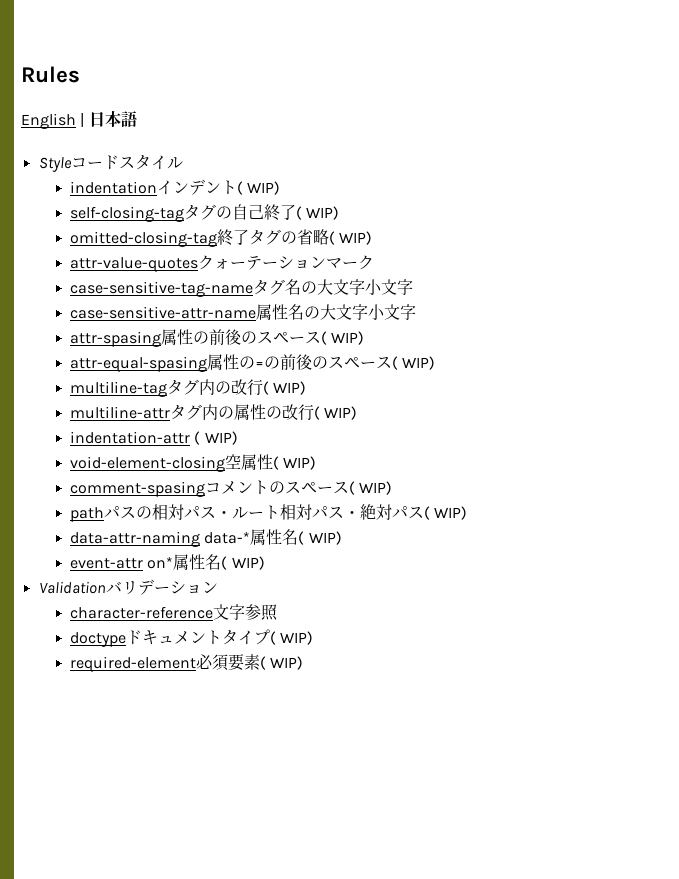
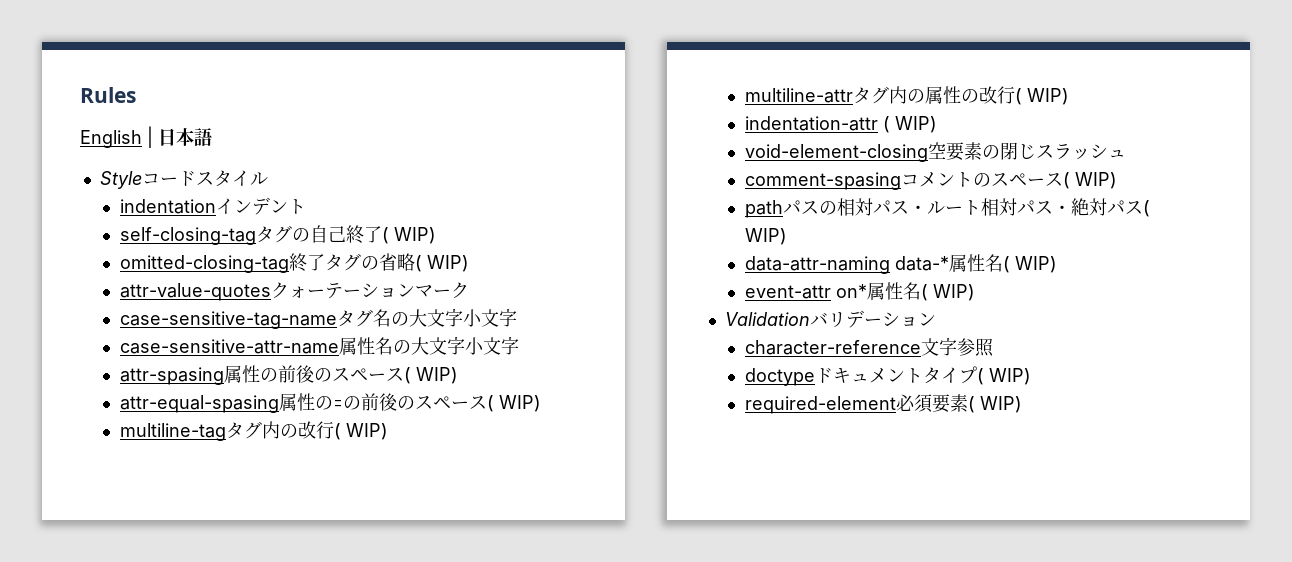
[236,181,281,195] ( WIP) -> (306, 206) none
[240,454,317,470] 属性( WIP) -> [945,142,1126,161] 要素の閉じスラッシュ

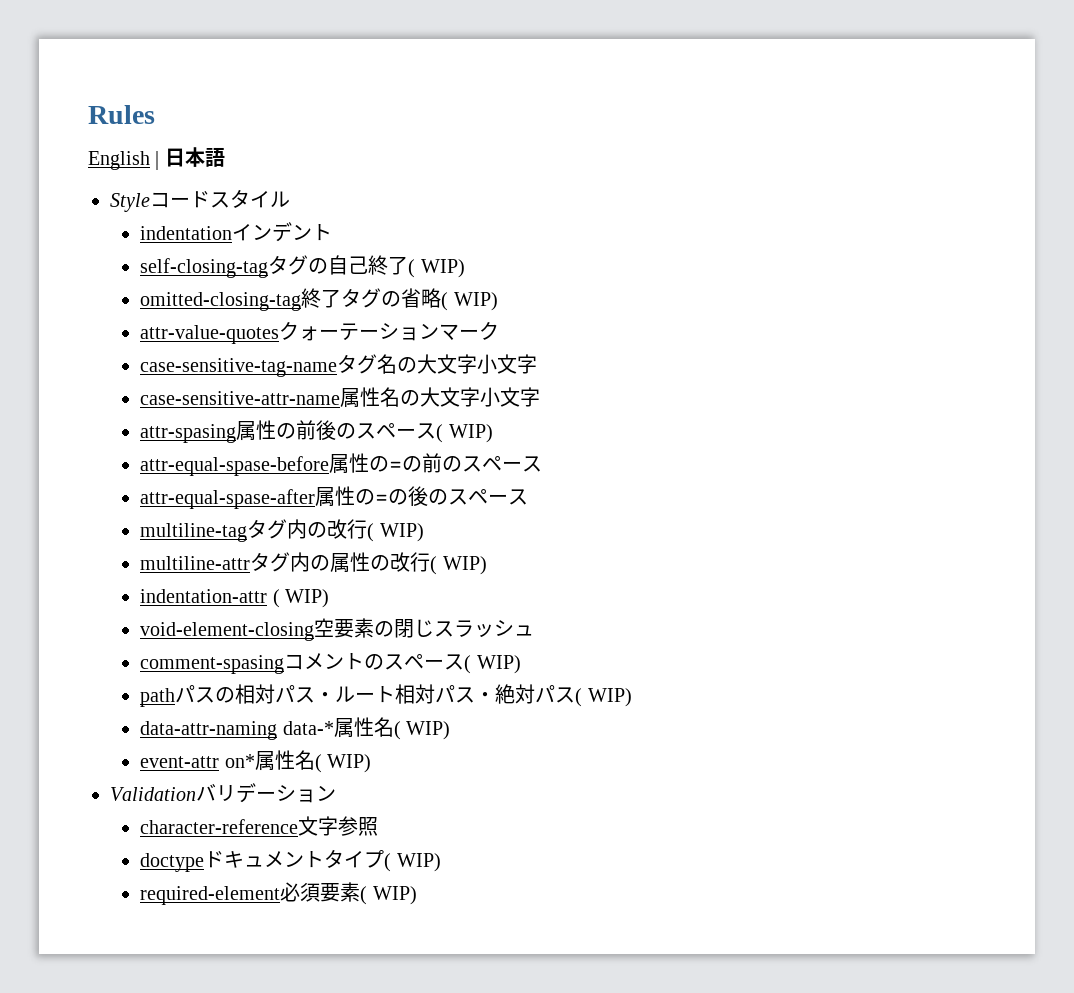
[119,395,279,413] attr-equal-spasing -> [140,456,330,476] attr-equal-spase-before
[378,393,541,412] 後のスペース( WIP) -> [442,456,543,472] [140,486,529,509] のスペース // attr-equal-spase-after属性の=の後のスペース

